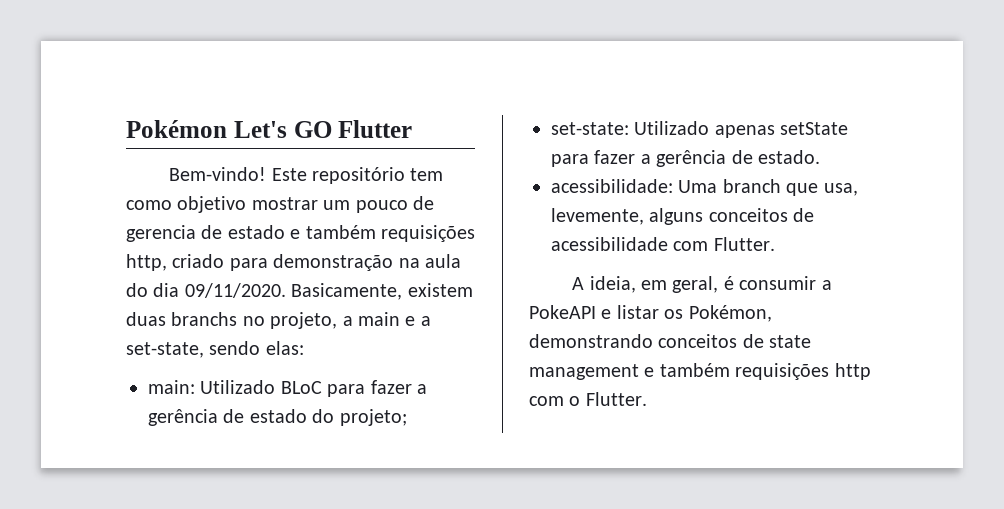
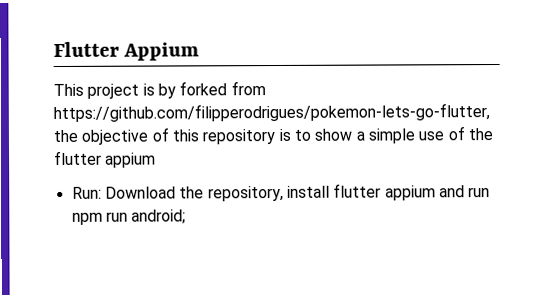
[126,120,413,138] [169,167,444,184] [126,196,434,213] [126,225,475,242] [126,254,461,271] [126,283,473,300] [126,312,431,329] [126,341,304,358] [148,380,427,397] [148,409,407,426] [551,121,849,138] [551,150,820,167] [551,179,858,196] [551,208,815,225] [551,237,775,251] [572,276,832,293] [529,305,772,322] [529,334,812,348] [529,363,871,380] [529,392,647,406] Pokémon Let's GO Flutter // Bem-vindo! Este repositório tem como objetivo mostrar um pouco de gerencia de estado e também requisições http, criado para demonstração na aula do dia 09/11/2020. Basicamente, existem duas branchs no projeto, a main e a set-state, sendo elas: // main: Utilizado BLoC para fazer a gerência de estado do projeto; // set-state: Utilizado apenas setState para fazer a gerência de estado. // acessibilidade: Uma branch que usa, levemente, alguns conceitos de acessibilidade com Flutter. // A ideia, em geral, é consumir a PokeAPI e listar os Pokémon, demonstrando conceitos de state management e também requisições http com o Flutter. -> [53,41,200,61] [53,81,266,99] [53,103,490,123] [53,126,493,145] [54,150,157,168] [71,183,491,202] [71,209,187,225] Flutter Appium // This project is by forked from https://github.com/filipperodrigues/pokemon-lets-go-flutter, the objective of this repository is to show a simple use of the flutter appium // Run: Download the repository, install flutter appium and run npm run android;

